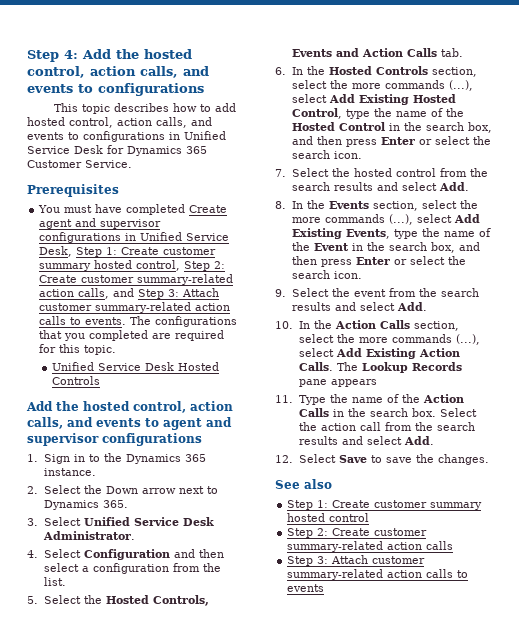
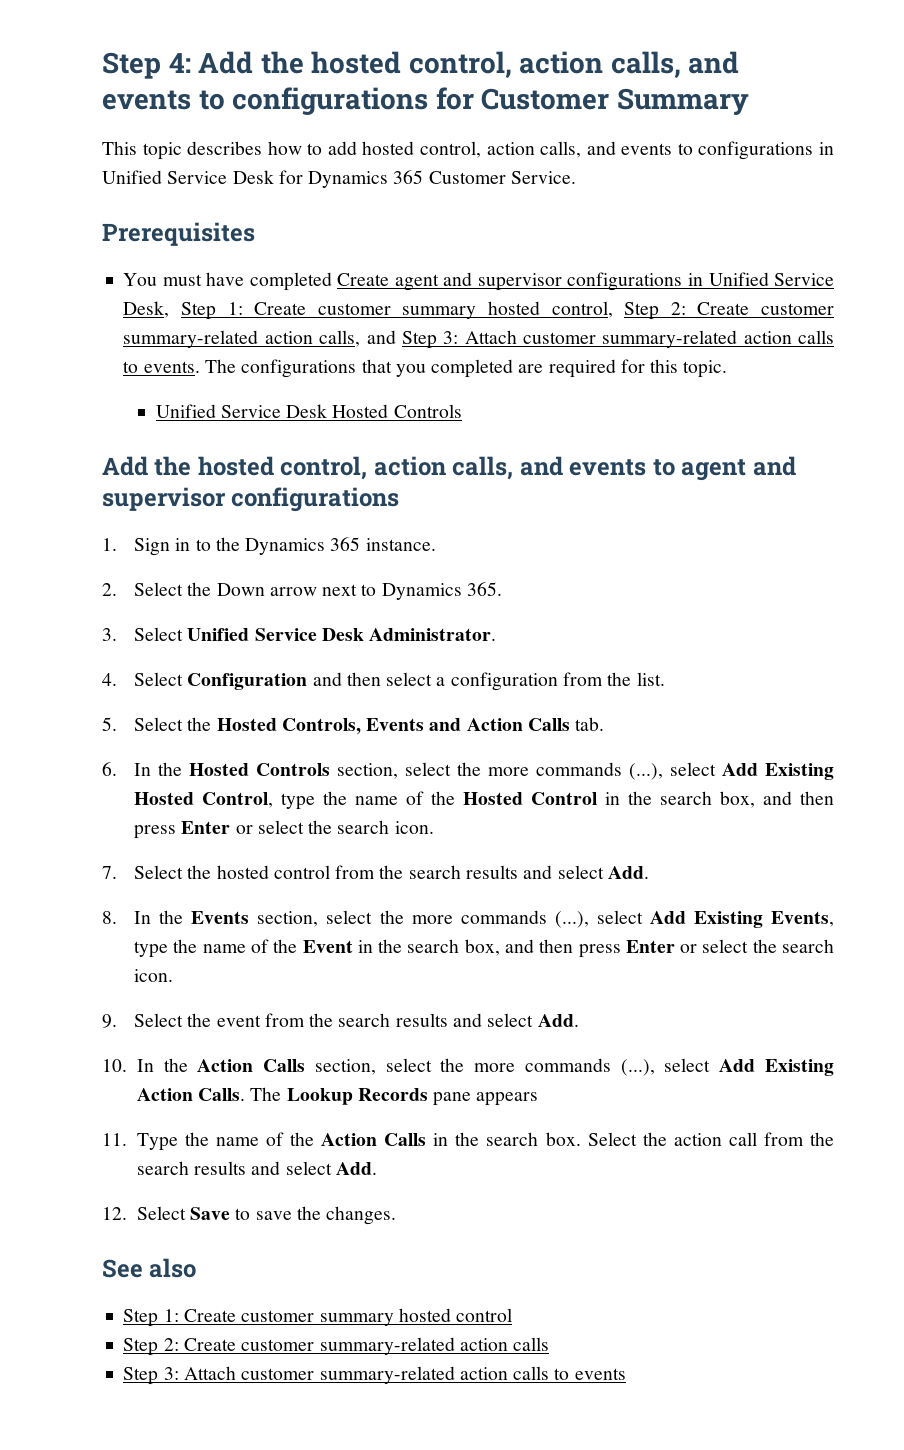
(204, 89) none -> [435,87,749,115] for Customer Summary

